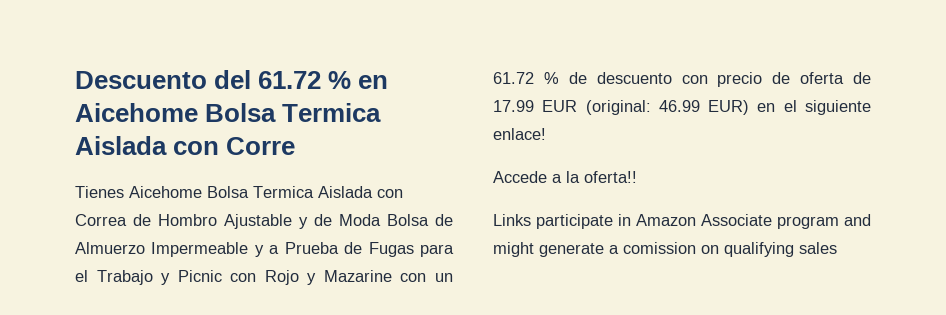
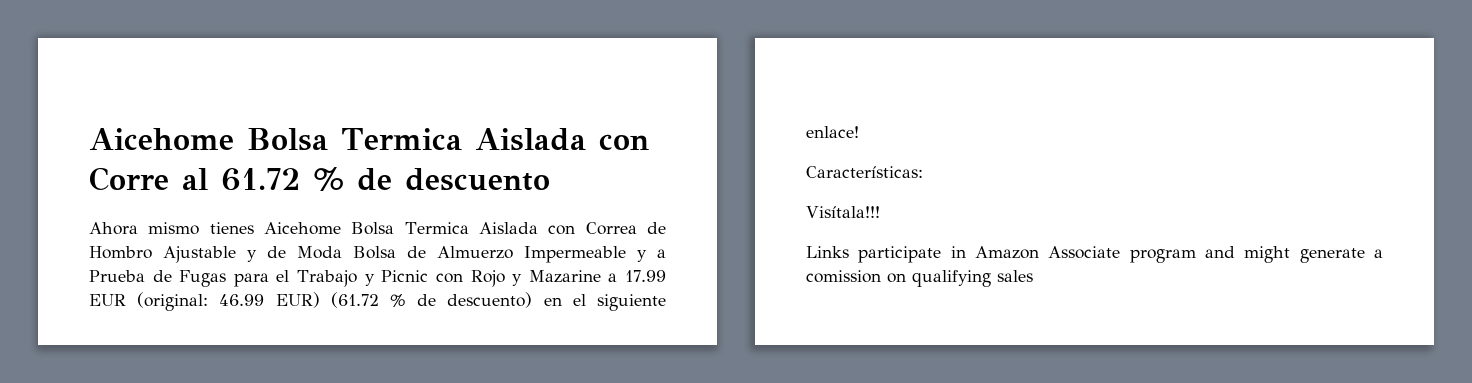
[75,70,389,89] Descuento del 61.72 % en -> (89, 139) none
[75,186,124,198] // Tienes -> [182,167,550,191] [89,222,254,235] al 61.72 % de descuento // Ahora mismo tienes
[400,273,453,282] [493,72,871,87] con un 61.72 % de descuento con precio de oferta de -> [608,273,618,282] a
(750, 107) none -> [330,292,533,308] (61.72 % de descuento)
[493,171,637,183] Accede a la oferta!! -> [806,166,923,178] [806,206,880,218] Características: // Visítala!!!

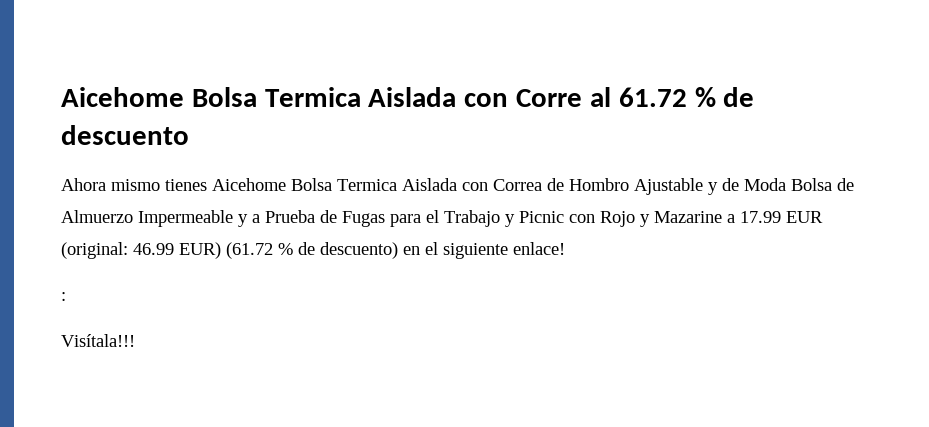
[806,166,923,178] Características: -> [61,292,66,301] :
[806,246,1383,263] [806,270,1033,287] // Links participate in Amazon Associate program and might generate a comission on qualifying sales -> (135, 340) none

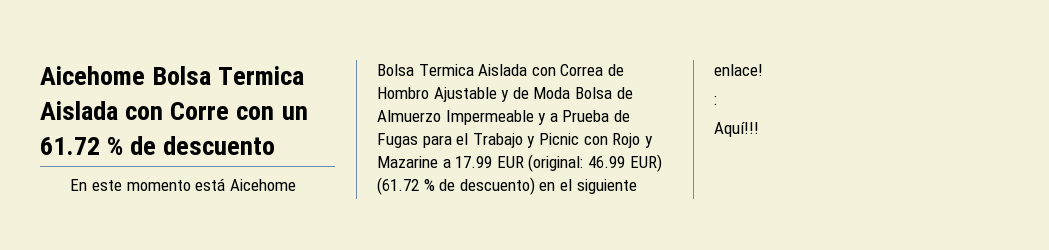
[589,87,611,107] al -> [236,106,308,120] con un
[61,178,207,191] Ahora mismo tienes -> [70,178,226,191] En este momento está
[61,334,135,347] Visítala!!! -> [714,122,759,137] Aquí!!!

